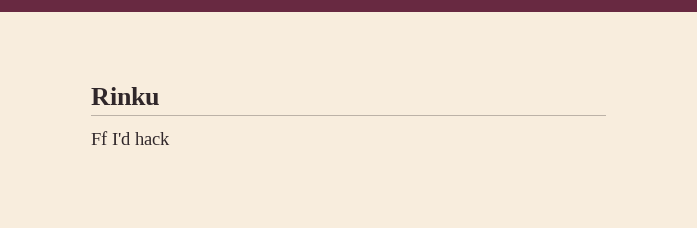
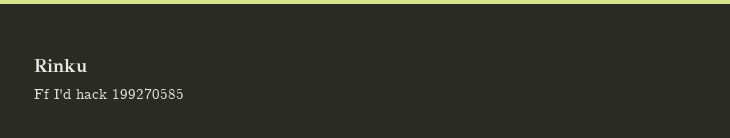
(170, 138) none -> [112,88,184,99] 199270585

